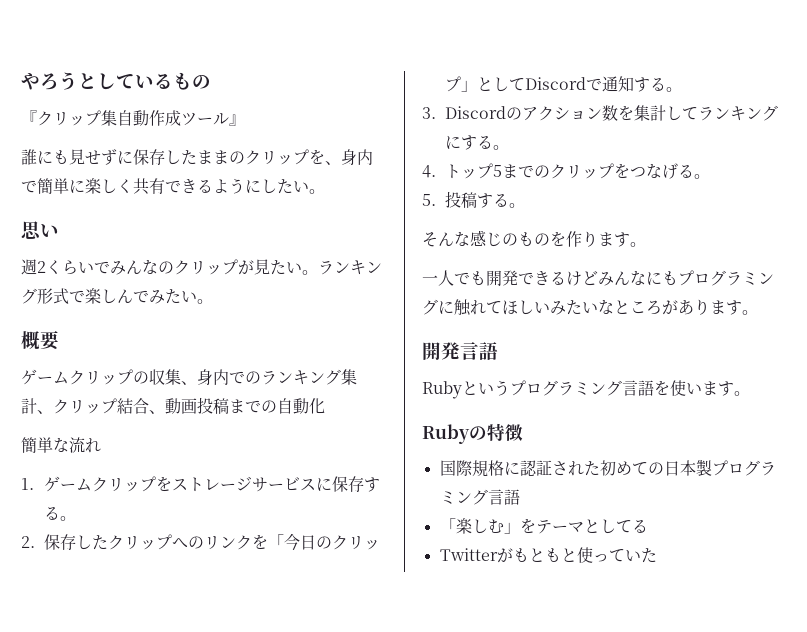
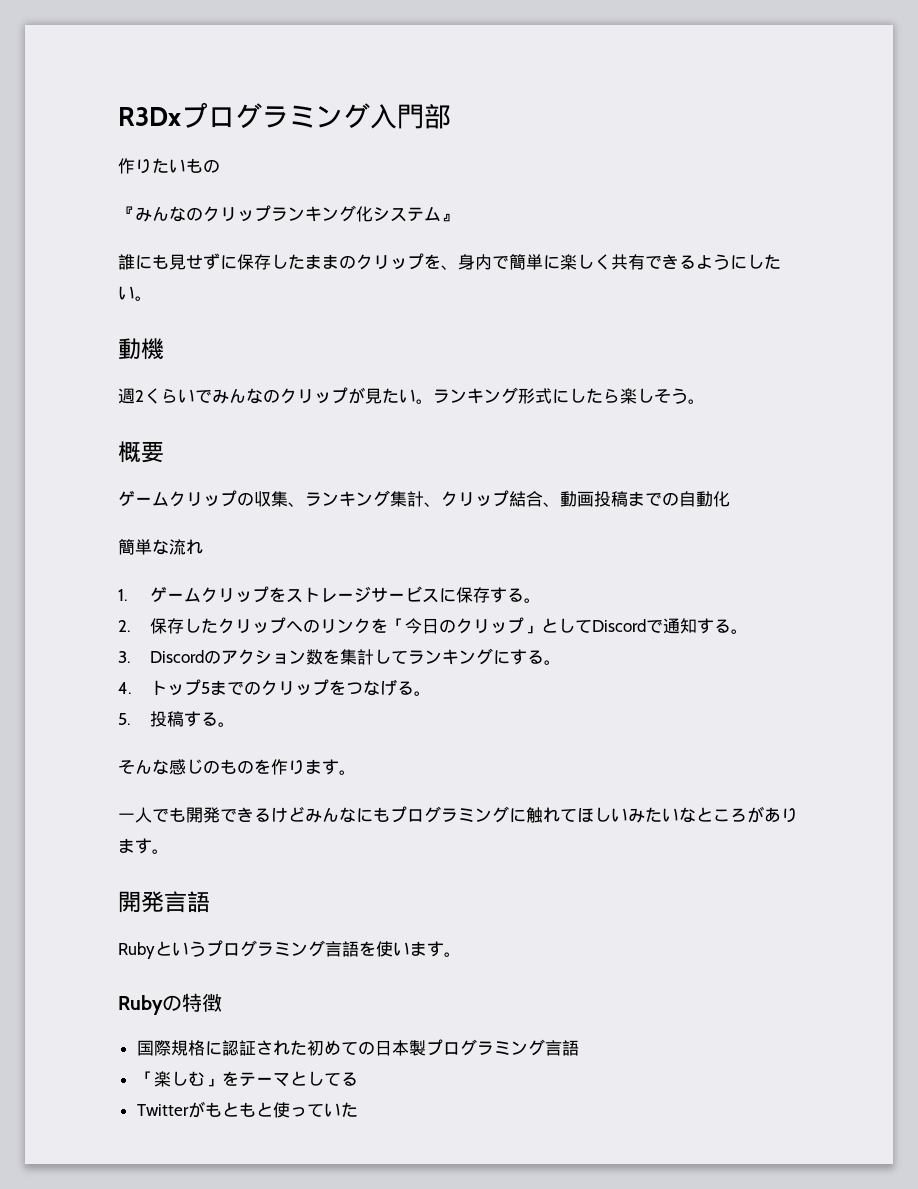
[21,72,211,90] [21,110,229,126] やろうとしているもの // 『クリップ集自動作成ツール -> [118,102,451,129] [118,158,220,174] [118,205,441,222] R3Dxプログラミング入門部 // 作りたいもの // 『みんなのクリップランキング化システム
[21,221,59,240] 思い -> [118,338,164,360] 動機
[69,288,197,304] で楽しんでみたい -> [552,388,688,404] にしたら楽しそう
[197,369,261,385] 身内での -> (305, 504) none

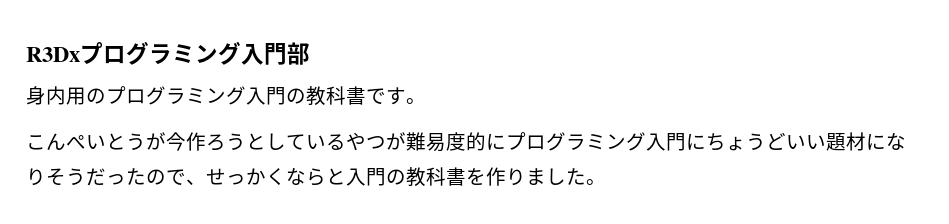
[118,158,220,174] [118,205,458,222] [118,253,781,270] [118,286,152,301] [118,338,164,360] [118,387,705,404] [118,441,164,463] [118,490,730,507] [118,539,203,555] [118,586,541,603] [118,617,748,634] [118,648,561,665] [118,679,431,696] [118,711,235,727] [118,759,356,775] [118,806,798,823] [118,838,169,854] [118,891,210,913] [118,940,461,959] [118,993,222,1015] [136,1039,579,1056] [136,1071,358,1087] [136,1101,358,1118] 作りたいもの // 『みんなのクリップランキング化システム』 // 誰にも見せずに保存したままのクリップを、身内で簡単に楽しく共有できるようにしたい。 // 動機 // 週2くらいでみんなのクリップが見たい。ランキング形式にしたら楽しそう。 // 概要 // ゲームクリップの収集、ランキング集計、クリップ結合、動画投稿までの自動化 // 簡単な流れ // 1.ゲームクリップをストレージサービスに保存する。 // 2.保存したクリップへのリンクを「今日のクリップ」としてDiscordで通知する。 // 3. Discordのアクション数を集計してランキングにする。 // 4.トップ5までのクリップをつなげる。 // 5.投稿する。 // そんな感じのものを作ります。 // 一人でも開発できるけどみんなにもプログラミングに触れてほしいみたいなところがあります。 // 開発言語 // Rubyというプログラミング言語を使います。 // Rubyの特徴 // 国際規格に認証された初めての日本製プログラミング言語 // 「楽しむ」をテーマとしてる // Twitterがもともと使っていた -> [26,86,426,106] [26,132,906,152] [26,167,606,187] 身内用のプログラミング入門の教科書です。 // こんぺいとうが今作ろうとしているやつが難易度的にプログラミング入門にちょうどいい題材になりそうだったので、せっかくならと入門の教科書を作りました。

